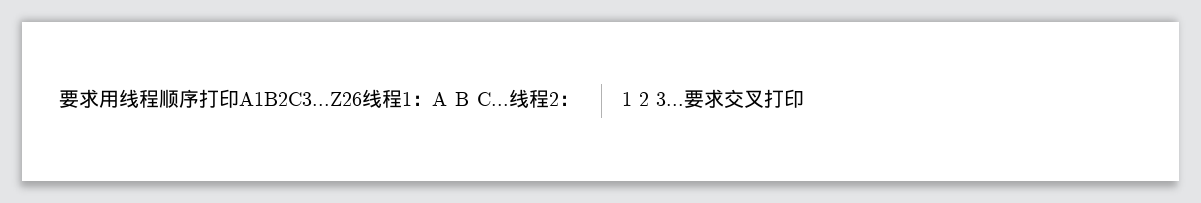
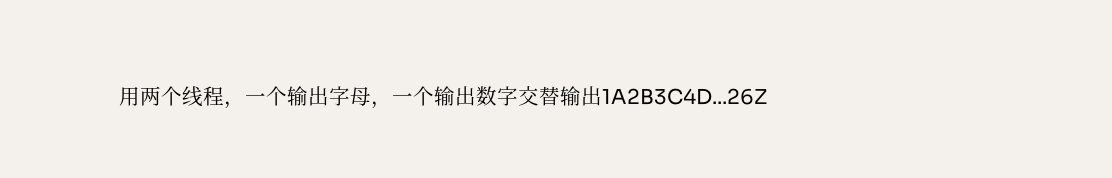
[59,89,804,108] 要求用线程顺序打印A1B2C3...Z26线程1：A B C...线程2：1 2 3...要求交叉打印 -> [119,86,768,109] 用两个线程，一个输出字母，一个输出数字交替输出1A2B3C4D...26Z

